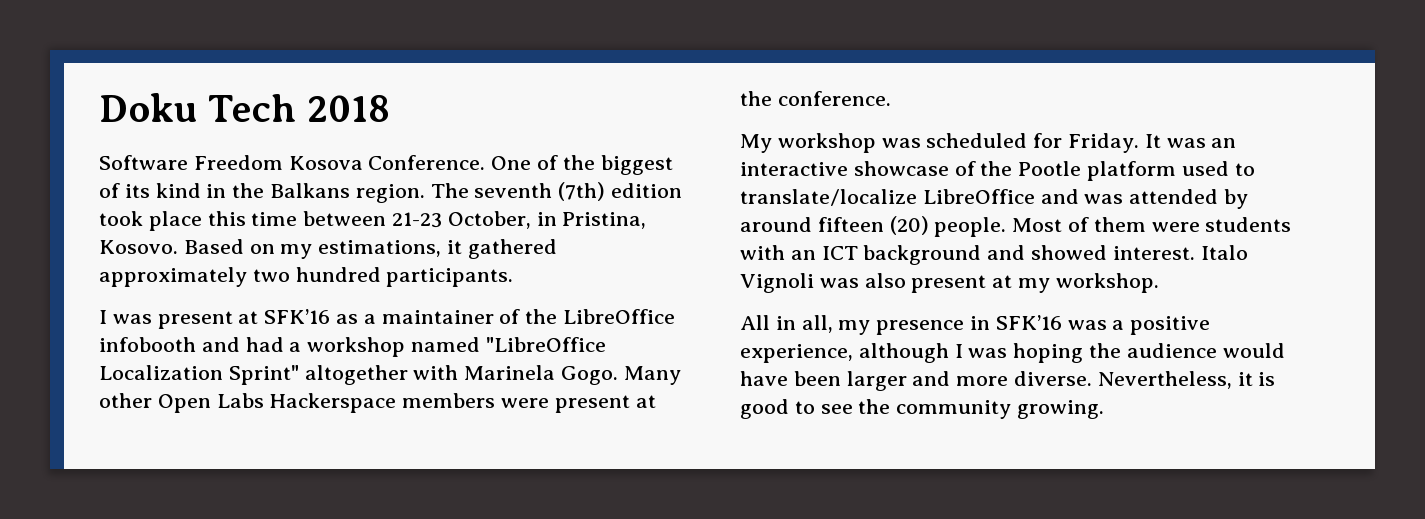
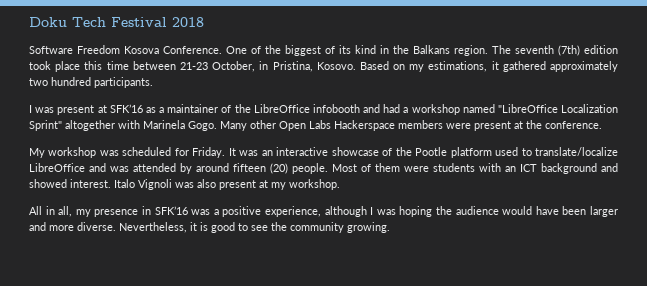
(297, 108) none -> [111,17,167,27] Festival

